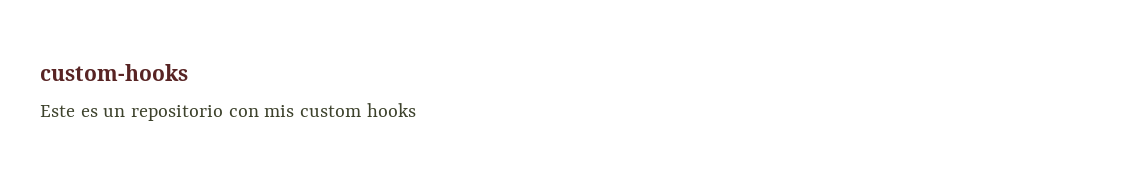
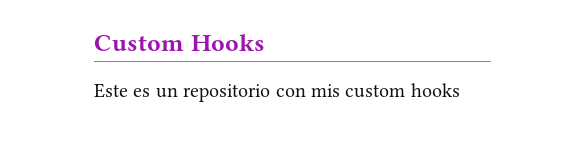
[40,64,188,81] custom-hooks -> [94,34,265,51] Custom Hooks

